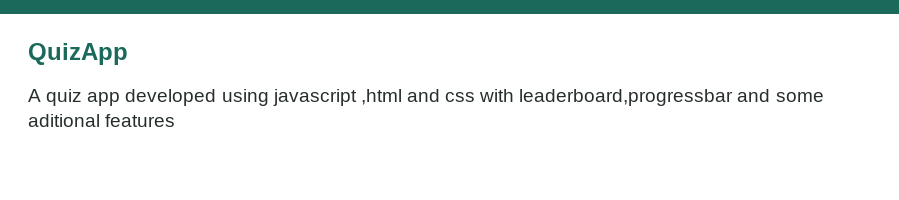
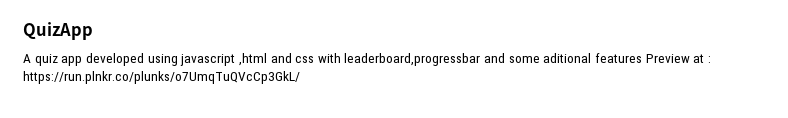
(176, 120) none -> [645,54,711,63] [23,71,300,84] Preview at : https://run.plnkr.co/plunks/o7UmqTuQVcCp3GkL/

